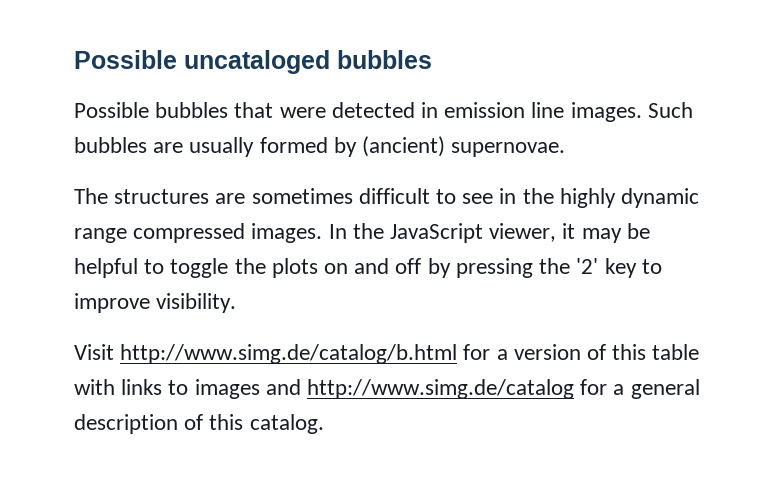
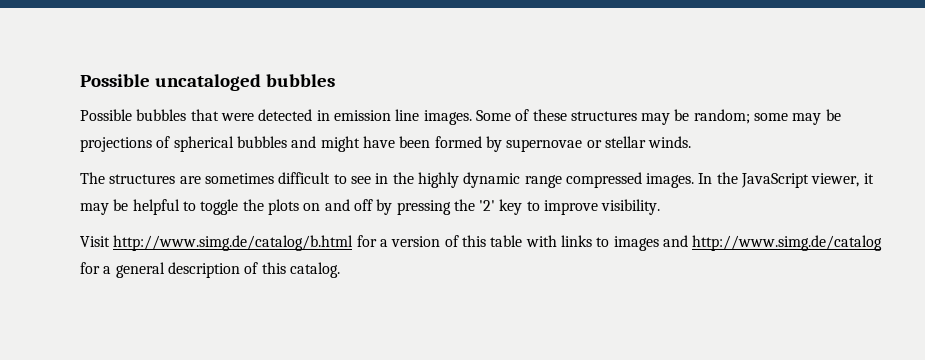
[647,102,693,118] [74,136,566,157] Such bubbles are usually formed by (ancient) supernovae. -> [475,109,841,125] [80,136,692,152] Some of these structures may be random; some may be projections of spherical bubbles and might have been formed by supernovae or stellar winds.

